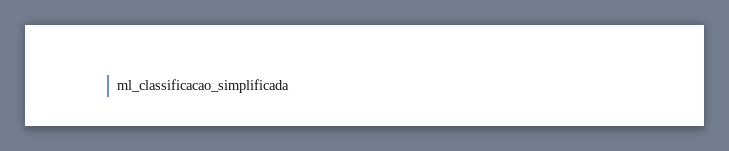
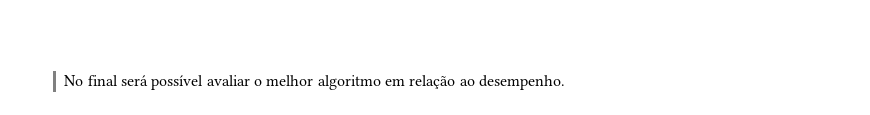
[117,79,290,93] ml_classificacao_simplificada -> [64,75,565,90] No final será possível avaliar o melhor algoritmo em relação ao desempenho.

